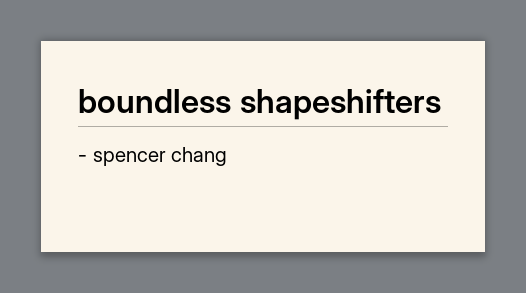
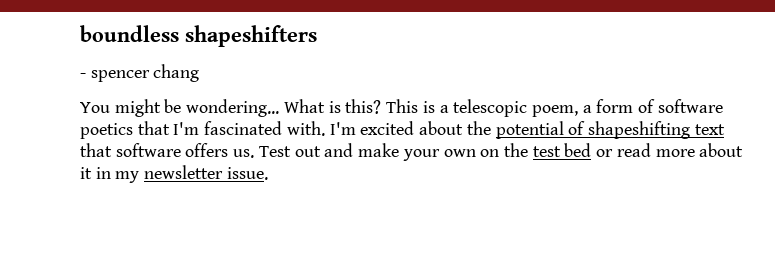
(228, 156) none -> [80,99,723,117] [80,121,725,139] [80,143,744,161] [80,165,268,183] // You might be wondering... What is this? This is a telescopic poem, a form of software poetics that I'm fascinated with. I'm excited about the potential of shapeshifting text that software offers us. Test out and make your own on the test bed or read more about it in my newsletter issue.

